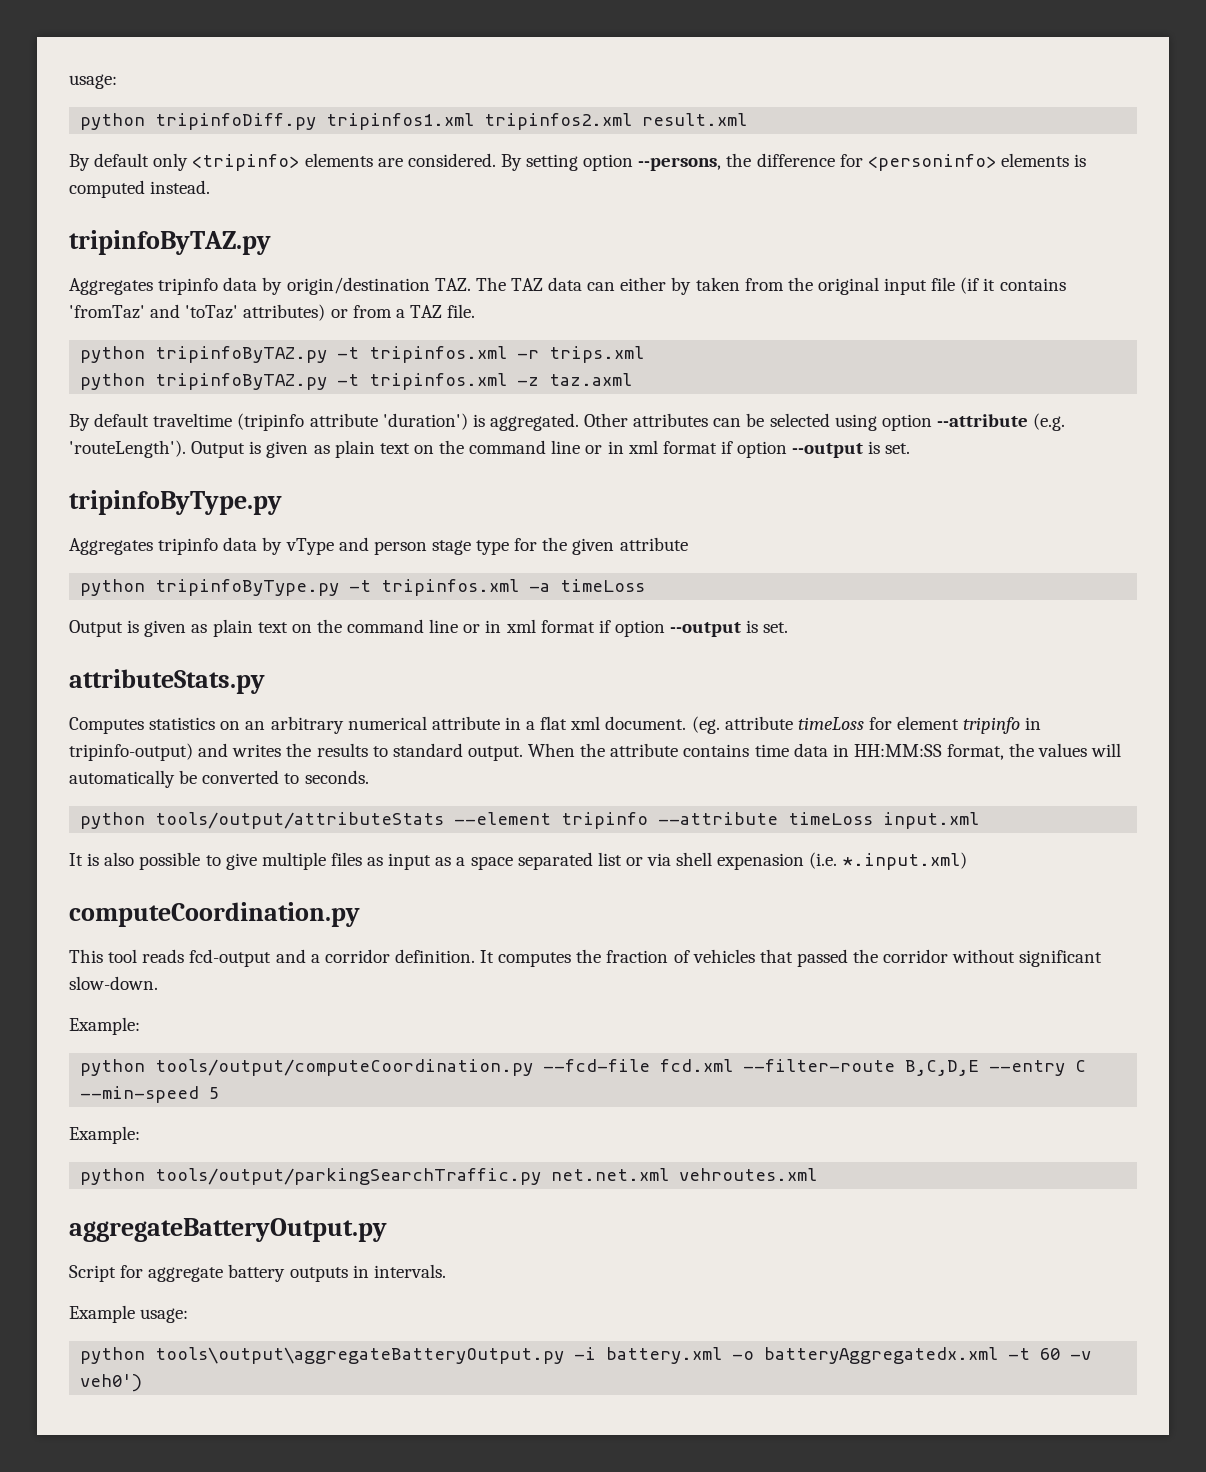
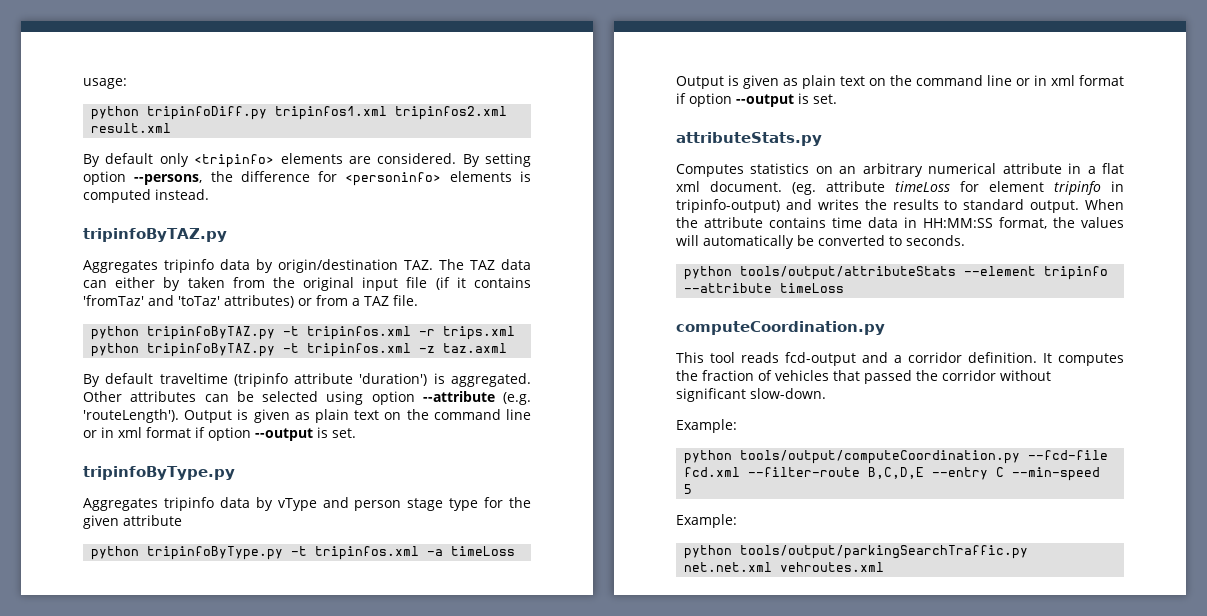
[883,812,980,829] [69,852,967,870] input.xml // It is also possible to give multiple files as input as a space separated list or via shell expenasion (i.e. *.input.xml) -> (845, 288) none
[69,1218,387,1242] [69,1264,446,1282] [69,1305,189,1323] [80,1347,1092,1364] [80,1374,143,1392] // aggregateBatteryOutput.py // Script for aggregate battery outputs in intervals. // Example usage: // python tools\output\aggregateBatteryOutput.py -i battery.xml -o batteryAggregatedx.xml -t 60 -v veh0') -> (885, 567) none

